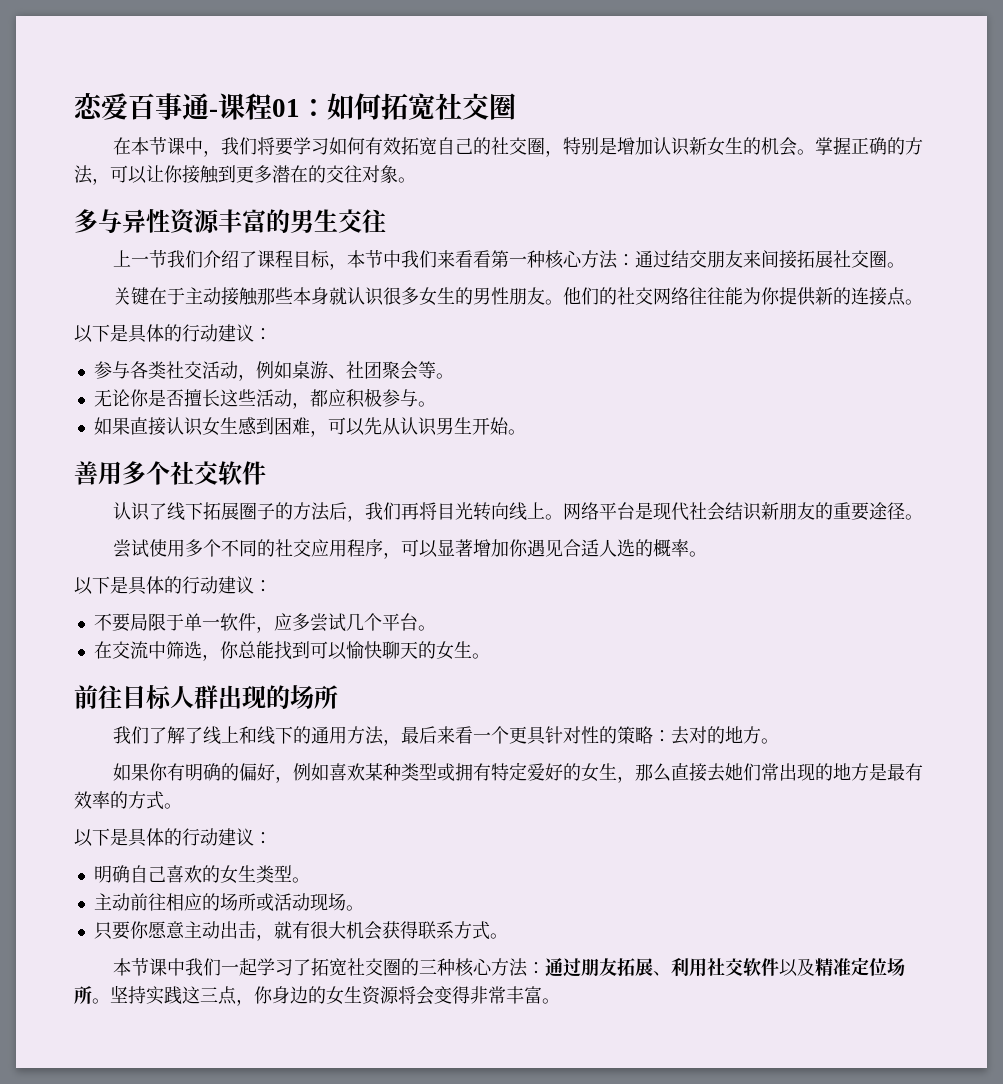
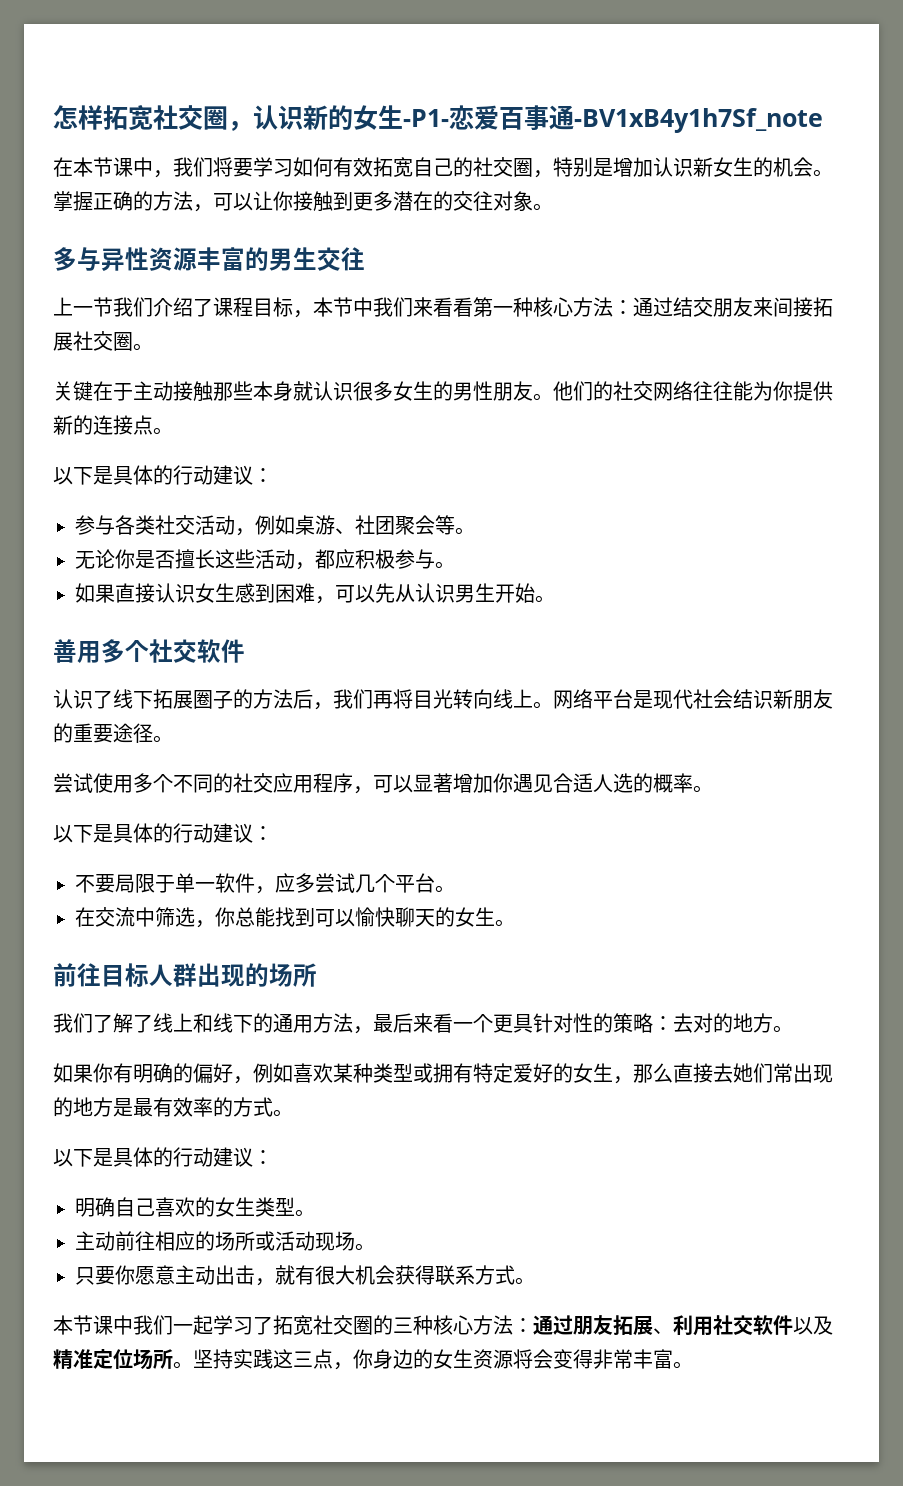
[74,92,516,120] 恋爱百事通-课程01：如何拓宽社交圈 -> [53,105,823,133] 怎样拓宽社交圈，认识新的女生-P1-恋爱百事通-BV1xB4y1h7Sf_note

